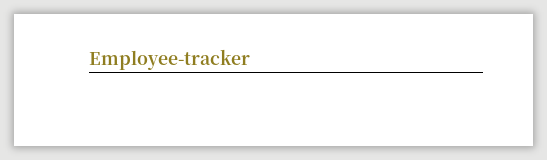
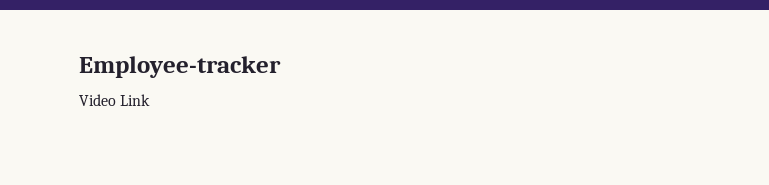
(250, 59) none -> [79,94,151,106] // Video Link

